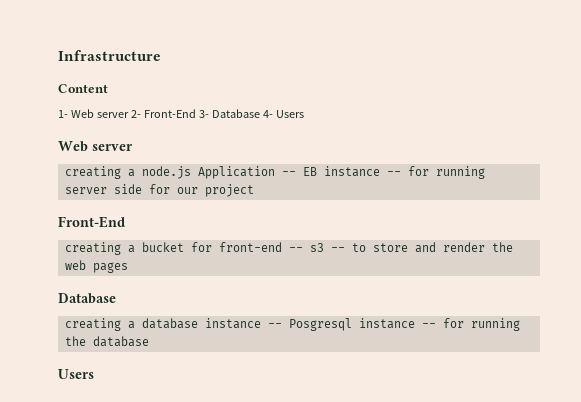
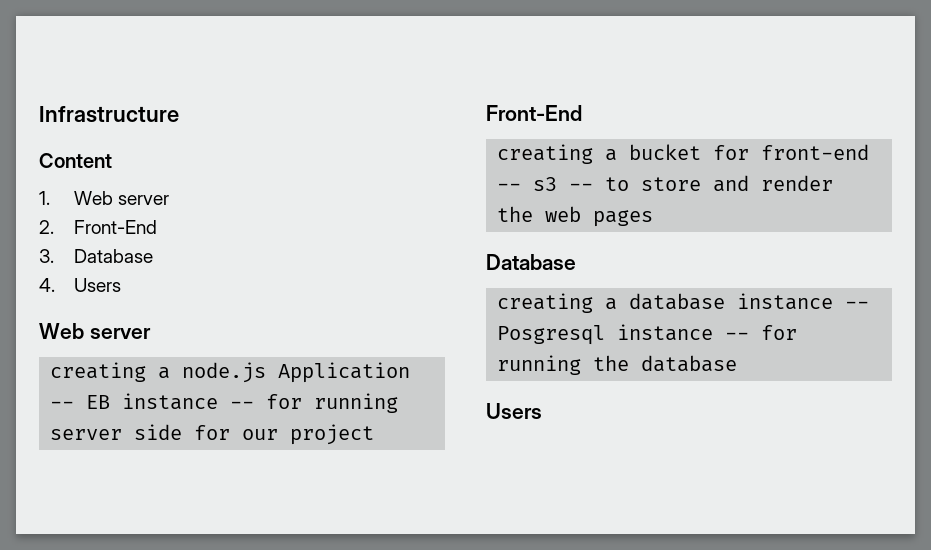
[58,109,273,118] 1- Web server 2- Front-End 3- Database 4- -> [39,191,170,205] [39,220,157,234] [39,249,153,263] [39,278,55,292] 1. Web server // 2. Front-End // 3. Database // 4.

